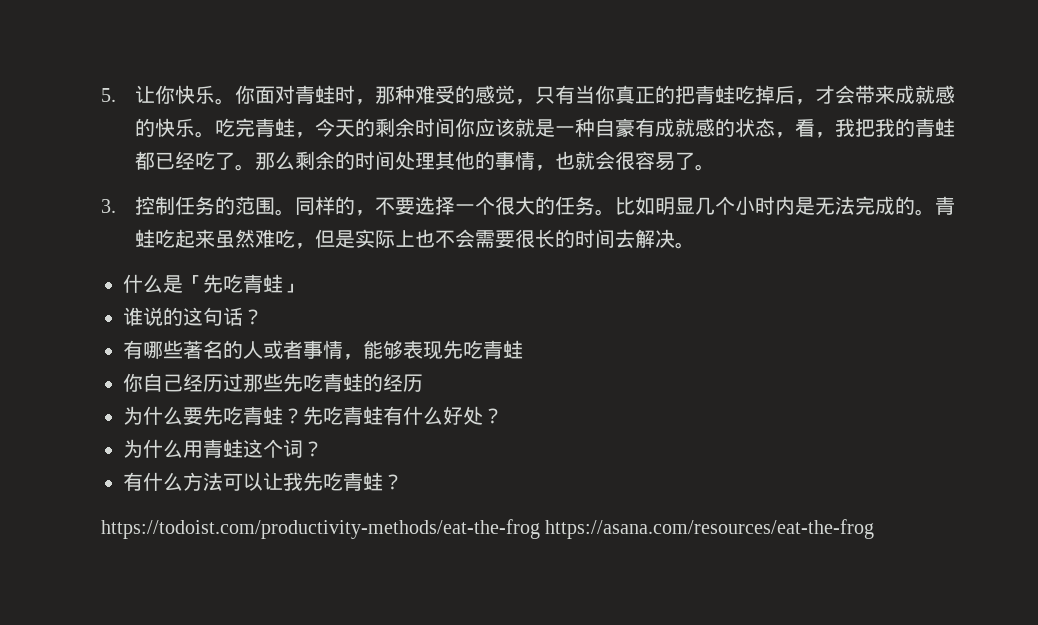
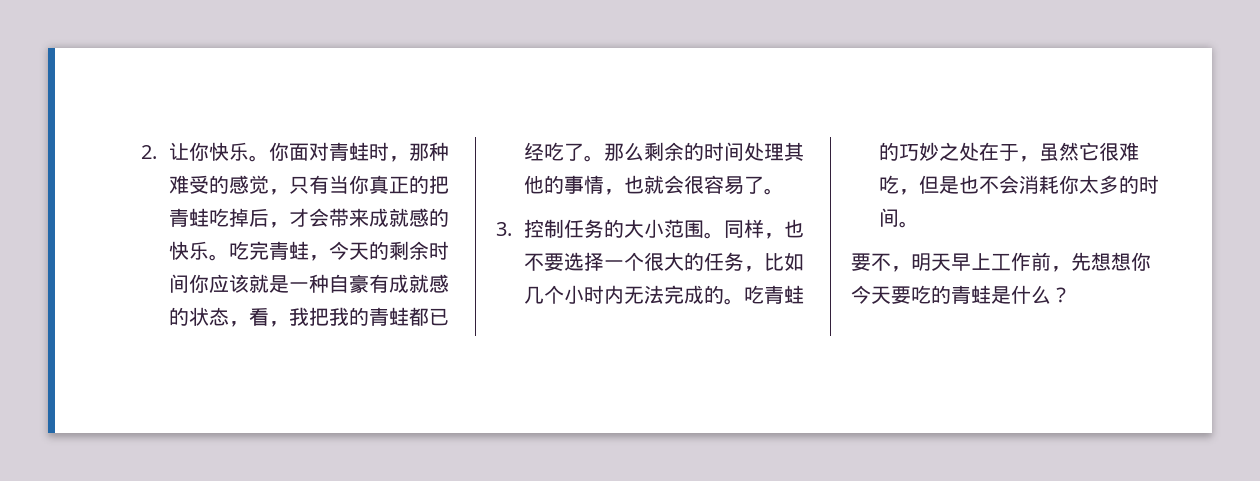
[101,88,116,102] 5. -> [141,145,157,159] 2.
(236, 205) none -> [623,219,664,238] 大小
[335,196,376,216] 的， -> [763,219,804,239] ，也
[595,196,696,216] 。比如明显 -> [743,252,804,272] ，比如
[795,197,816,215] 是 -> (624, 294) none
[935,196,956,215] [135,229,696,249] [123,274,303,293] [123,307,263,326] [123,340,523,360] [123,373,423,392] [123,406,503,425] [123,439,323,458] [123,472,403,491] [101,519,875,539] 青蛙吃起来虽然难吃，但是实际上也不会需要很长的时间去解决。 // 什么是「先吃青蛙」 // 谁说的这句话？ // 有哪些著名的人或者事情，能够表现先吃青蛙 // 你自己经历过那些先吃青蛙的经历 // 为什么要先吃青蛙？先吃青蛙有什么好处？ // 为什么用青蛙这个词？ // 有什么方法可以让我先吃青蛙？ // https://todoist.com/productivity-methods/eat-the-frog https://asana.com/resources/eat-the-frog -> [743,285,804,304] [878,142,1139,162] [878,175,1159,195] [878,208,919,228] [851,252,1151,272] [851,285,1071,304] 吃青蛙的巧妙之处在于，虽然它很难吃，但是也不会消耗你太多的时间。 // 要不，明天早上工作前，先想想你今天要吃的青蛙是什么？

